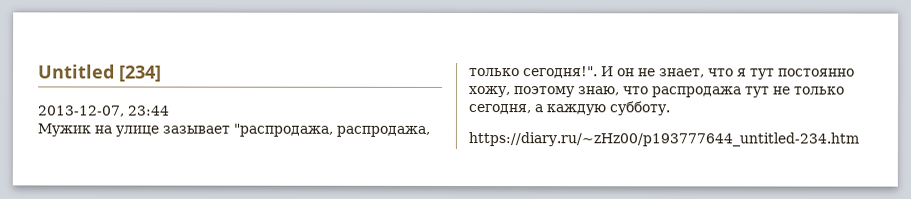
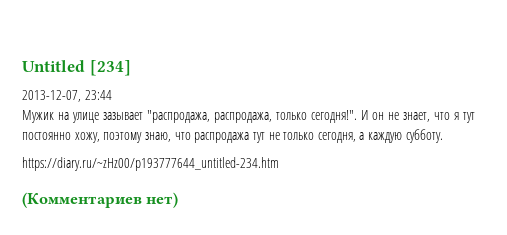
(859, 139) none -> [22,192,179,208] // (Комментариев нет)

